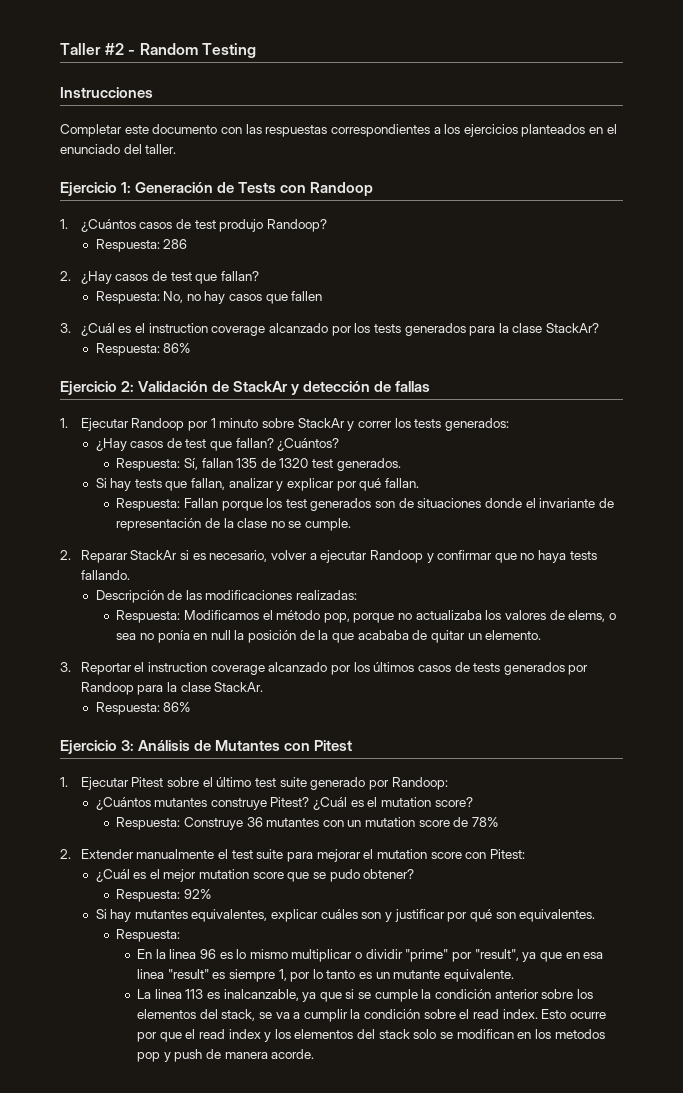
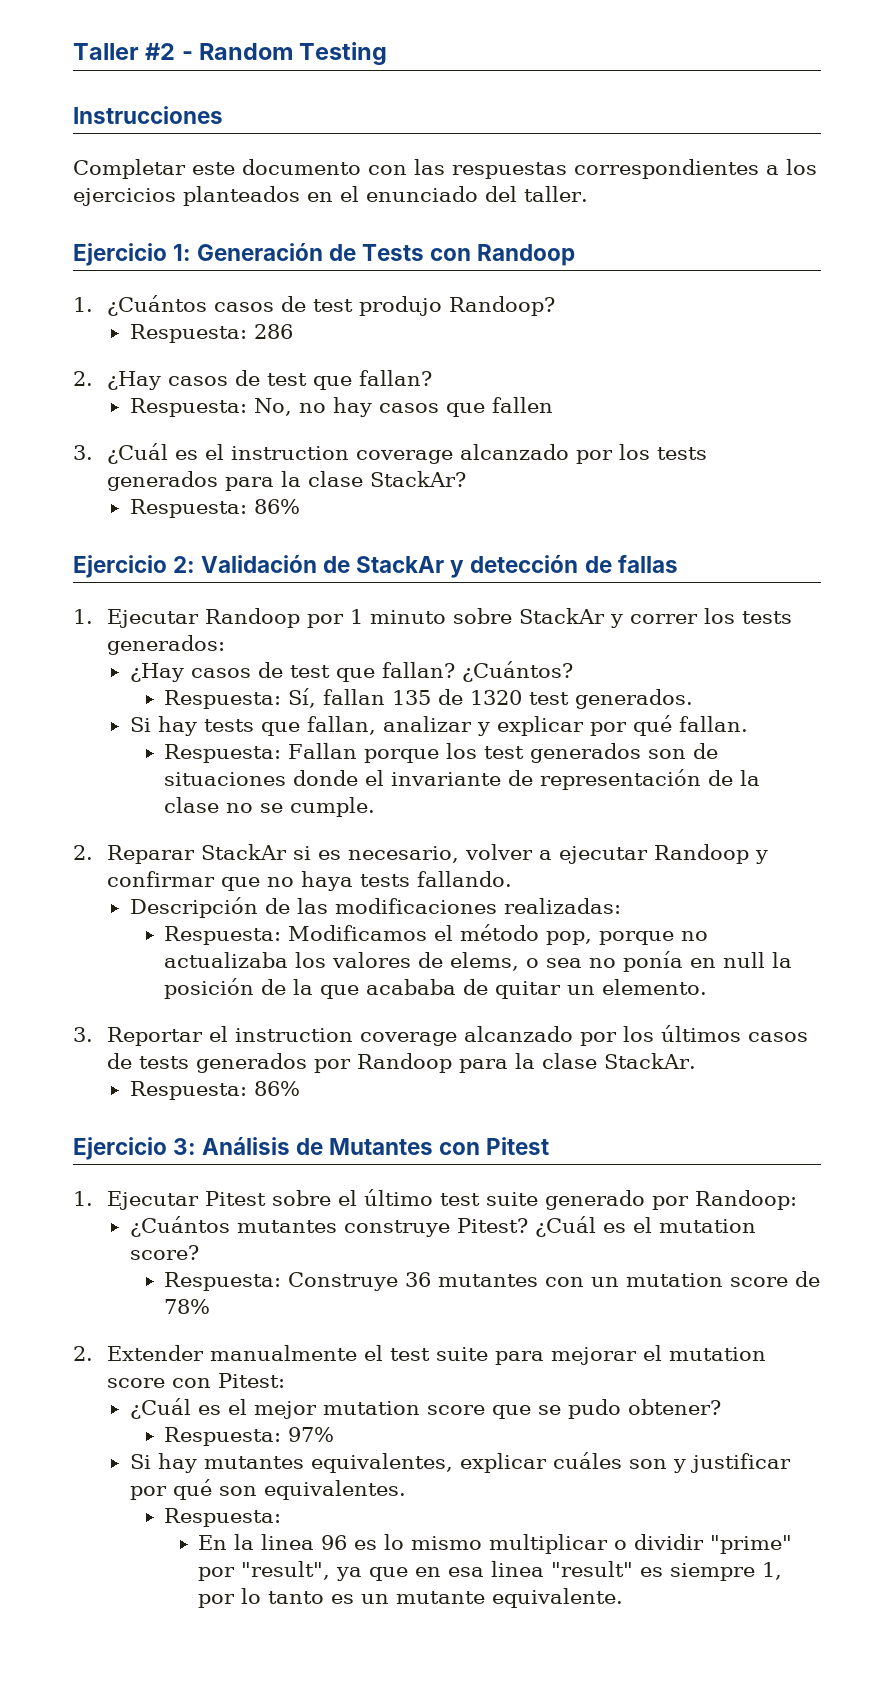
[183,889,211,899] 92% -> [287,1427,334,1442] 97%
[136,989,593,1002] [136,1009,606,1022] [136,1029,605,1042] [136,1049,315,1062] // La linea 113 es inalcanzable, ya que si se cumple la condición anterior sobre los elementos del stack, se va a cumplir la condición sobre el read index. Esto ocurre por que el read index y los elementos del stack solo se modifican en los metodos pop y push de manera acorde. -> (624, 1598) none

